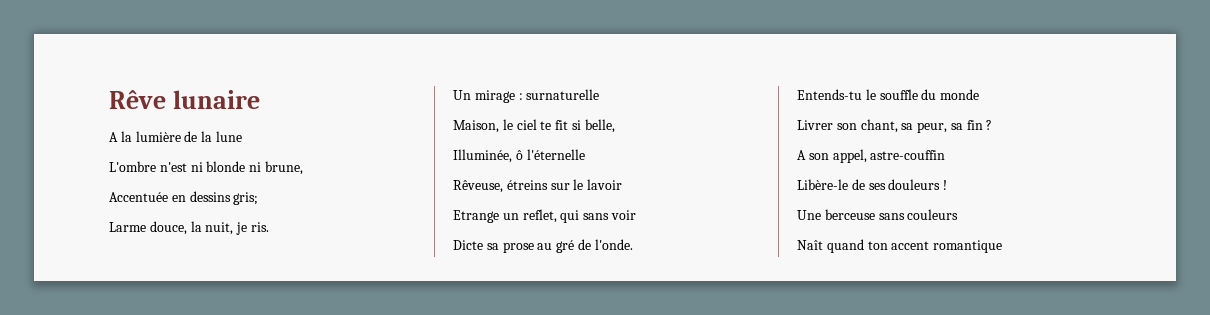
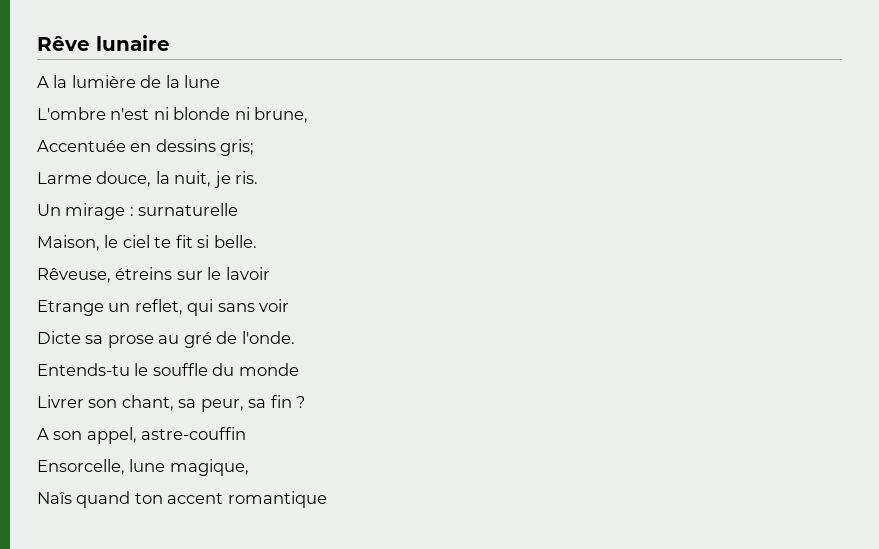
[584,119,615,133] [453,149,585,163] belle, // Illuminée, ô l'éternelle -> [213,235,257,248] belle.
[797,179,948,190] [797,209,959,220] [797,240,823,250] Libère-le de ses douleurs ! // Une berceuse sans couleurs // Naît -> [37,459,249,476] [37,491,72,504] Ensorcelle, lune magique, // Naîs

